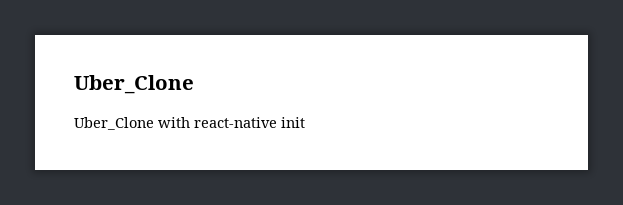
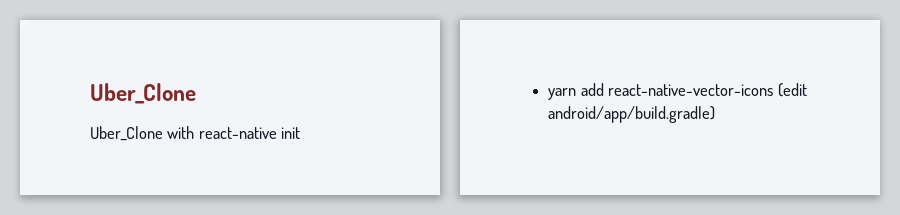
(305, 122) none -> [548,83,807,100] [548,106,716,123] // yarn add react-native-vector-icons (edit android/app/build.gradle)

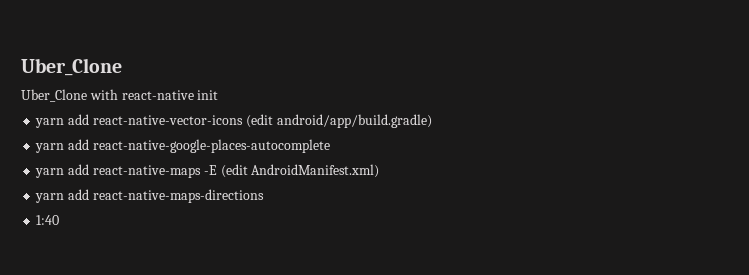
(716, 114) none -> [35,139,330,153] [35,164,380,178] [35,189,264,203] [36,215,60,225] // yarn add react-native-google-places-autocomplete // yarn add react-native-maps -E (edit AndroidManifest.xml) // yarn add react-native-maps-directions // 1:40

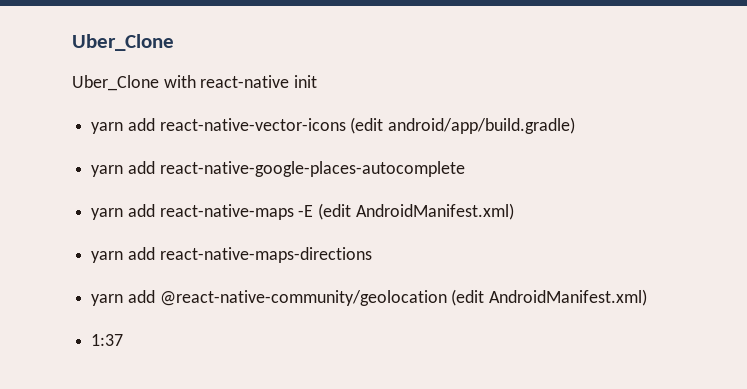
[36,215,60,225] 1:40 -> [91,289,648,306] [91,334,124,346] yarn add @react-native-community/geolocation (edit AndroidManifest.xml) // 1:37

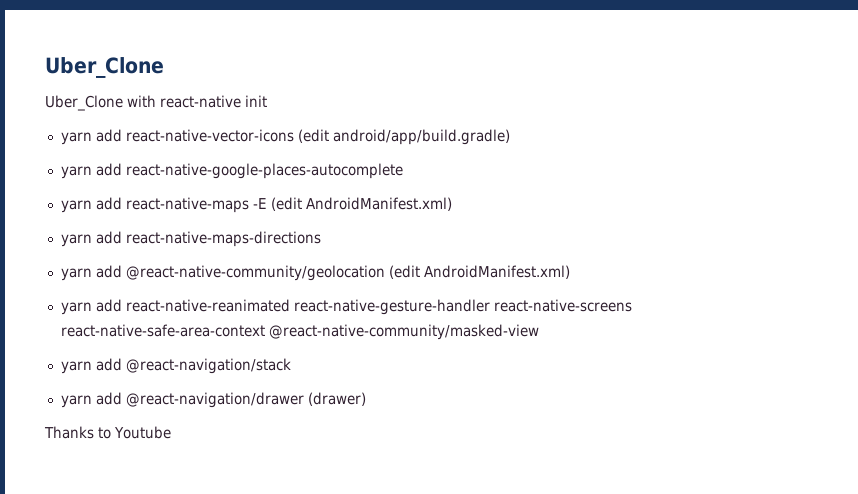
[91,334,124,346] 1:37 -> [60,299,632,315] [60,324,539,340] [60,358,291,374] [60,392,366,408] [44,426,171,439] yarn add react-native-reanimated react-native-gesture-handler react-native-screens react-native-safe-area-context @react-native-community/masked-view // yarn add @react-navigation/stack // yarn add @react-navigation/drawer (drawer) // Thanks to Youtube

